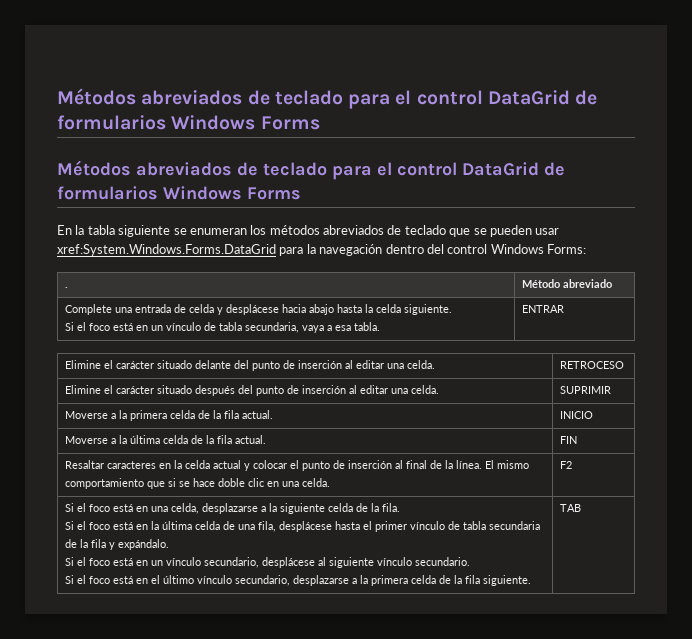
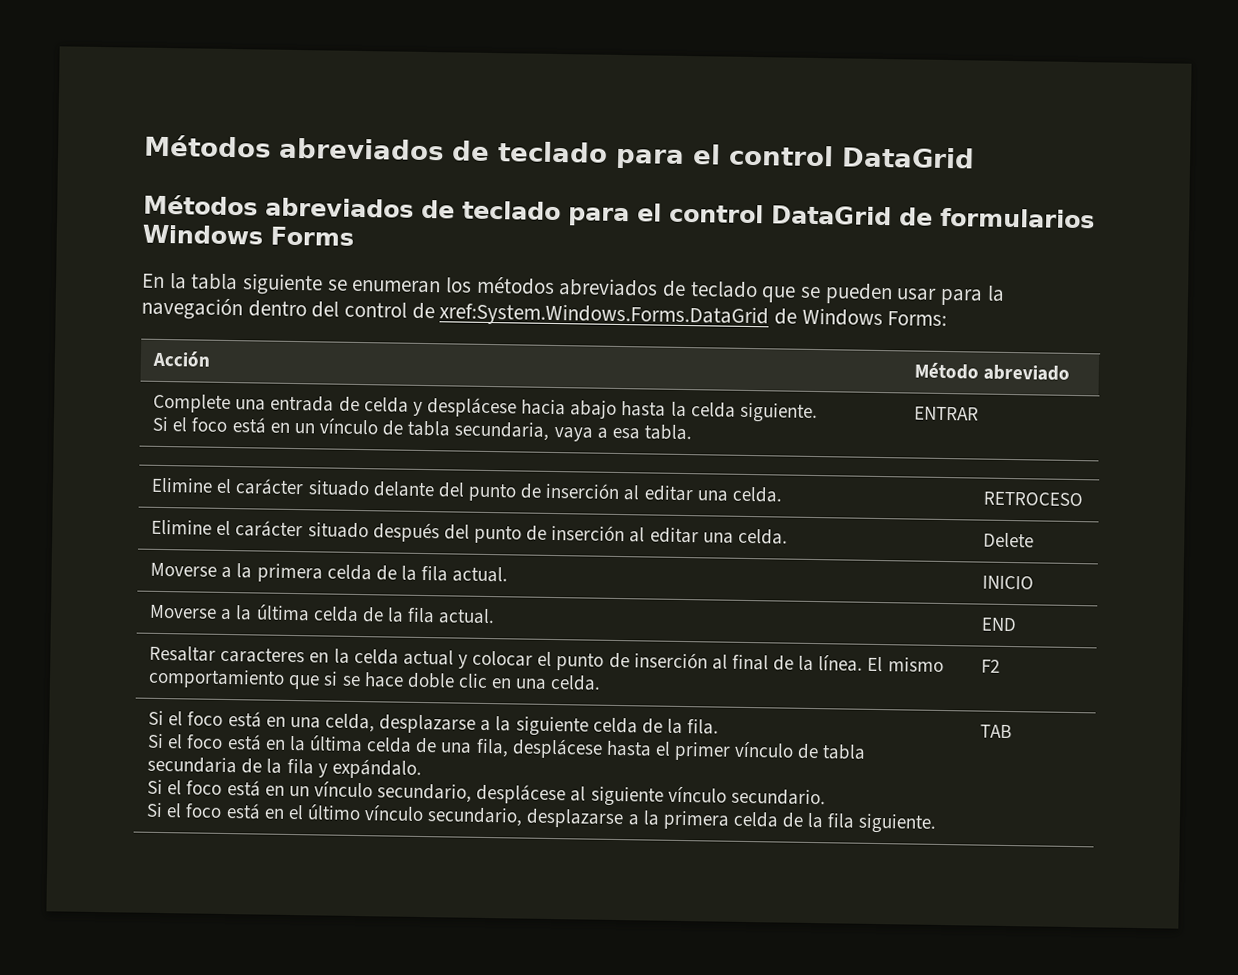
[57,88,598,109] [57,115,320,130] Métodos abreviados de teclado para el control DataGrid de formularios Windows Forms -> [144,134,975,169] Métodos abreviados de teclado para el control DataGrid
[57,244,276,256] xref:System.Windows.Forms.DataGrid -> (938, 294) none
(488, 249) none -> [411,302,798,329] de xref:System.Windows.Forms.DataGrid de
[65,287,69,288] . -> [152,350,212,367] Acción
[560,386,612,394] SUPRIMIR -> [983,532,1035,548] Delete
[560,436,578,444] FIN -> [981,617,1018,632] END

